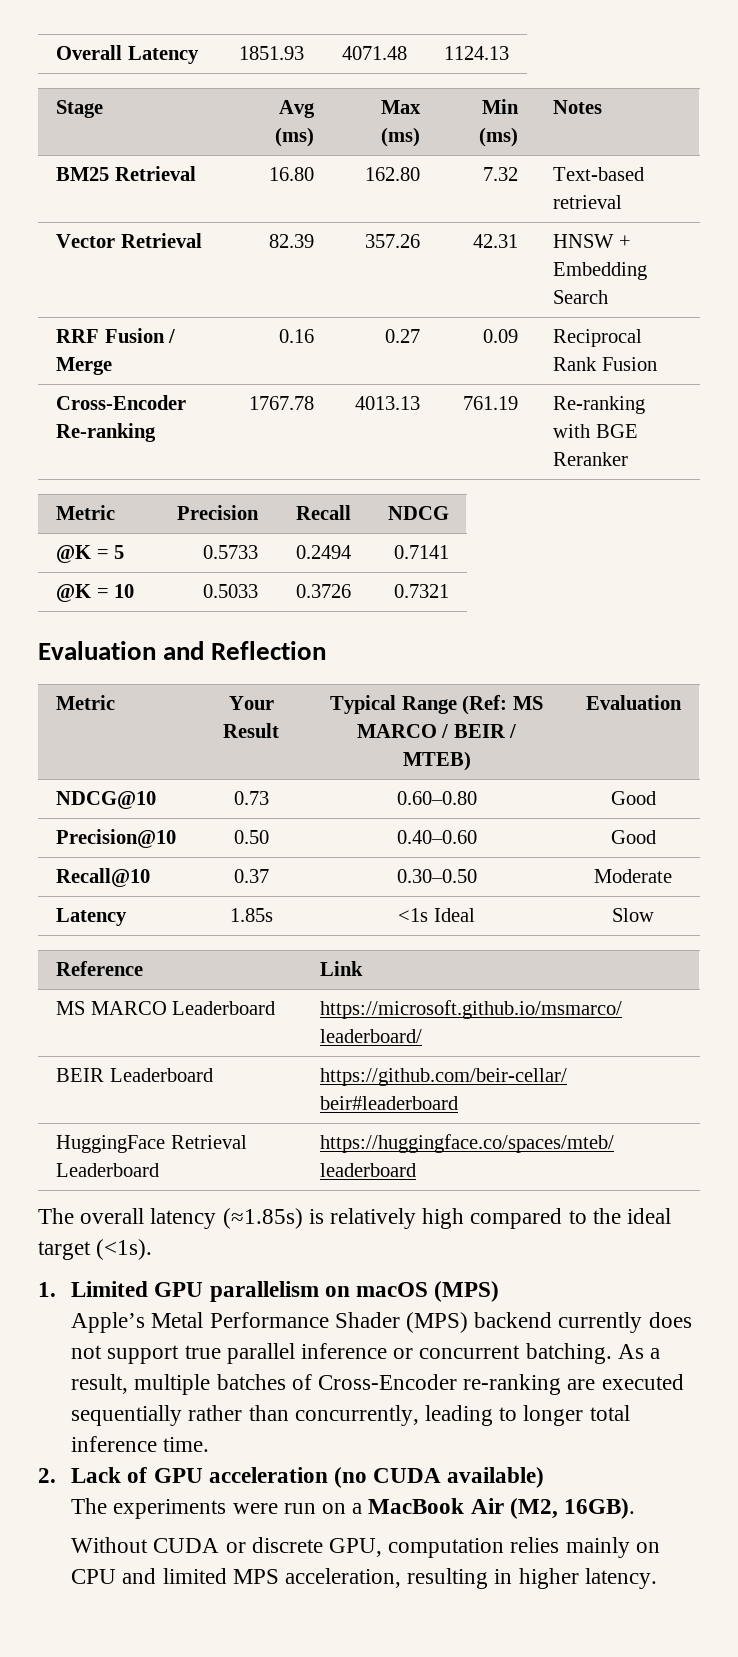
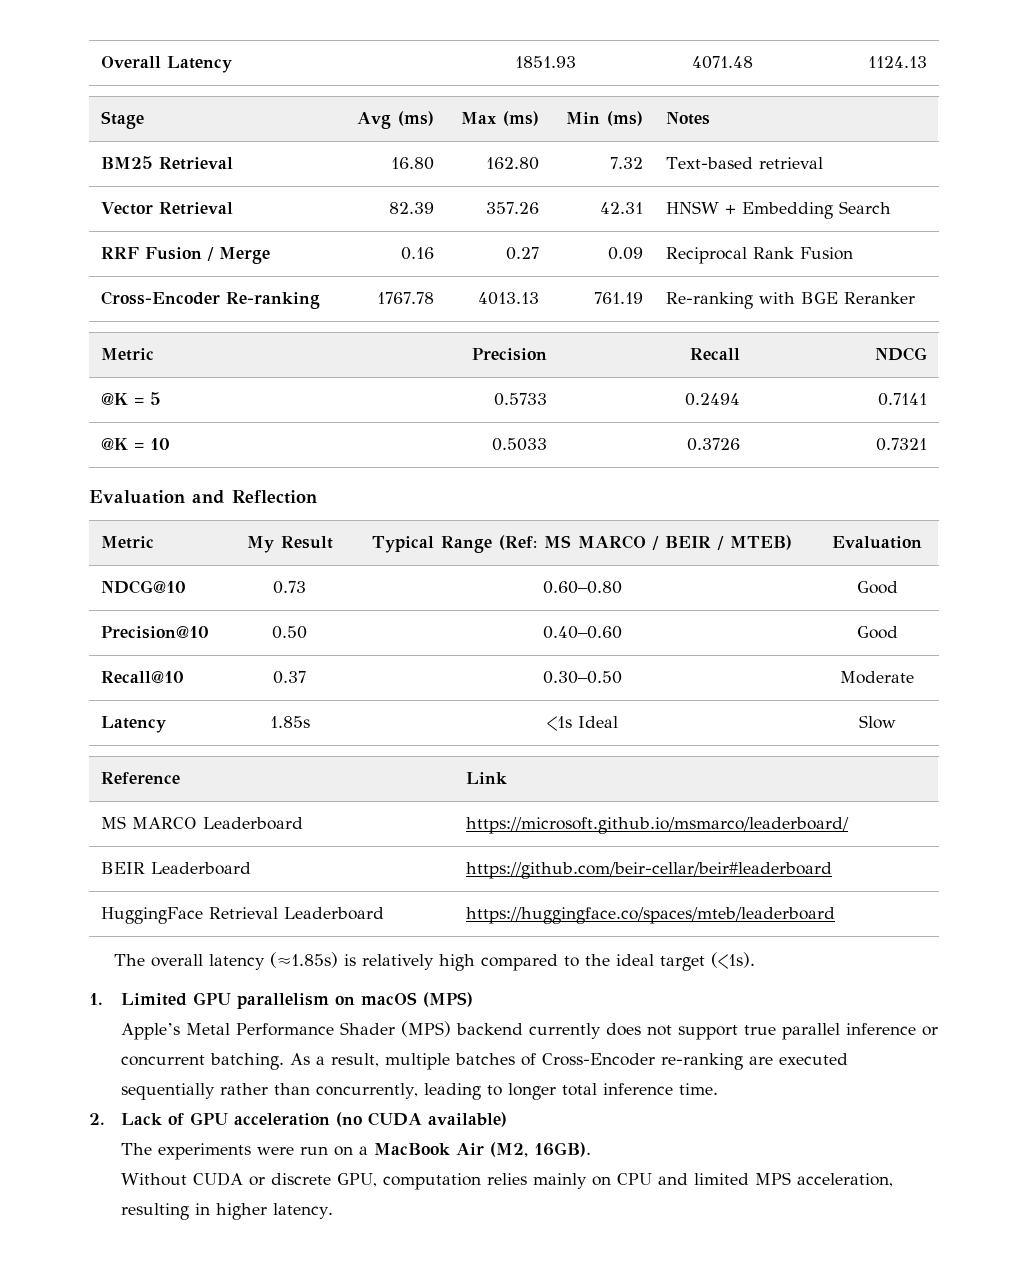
[228,696,274,710] Your -> [246,536,274,553] My

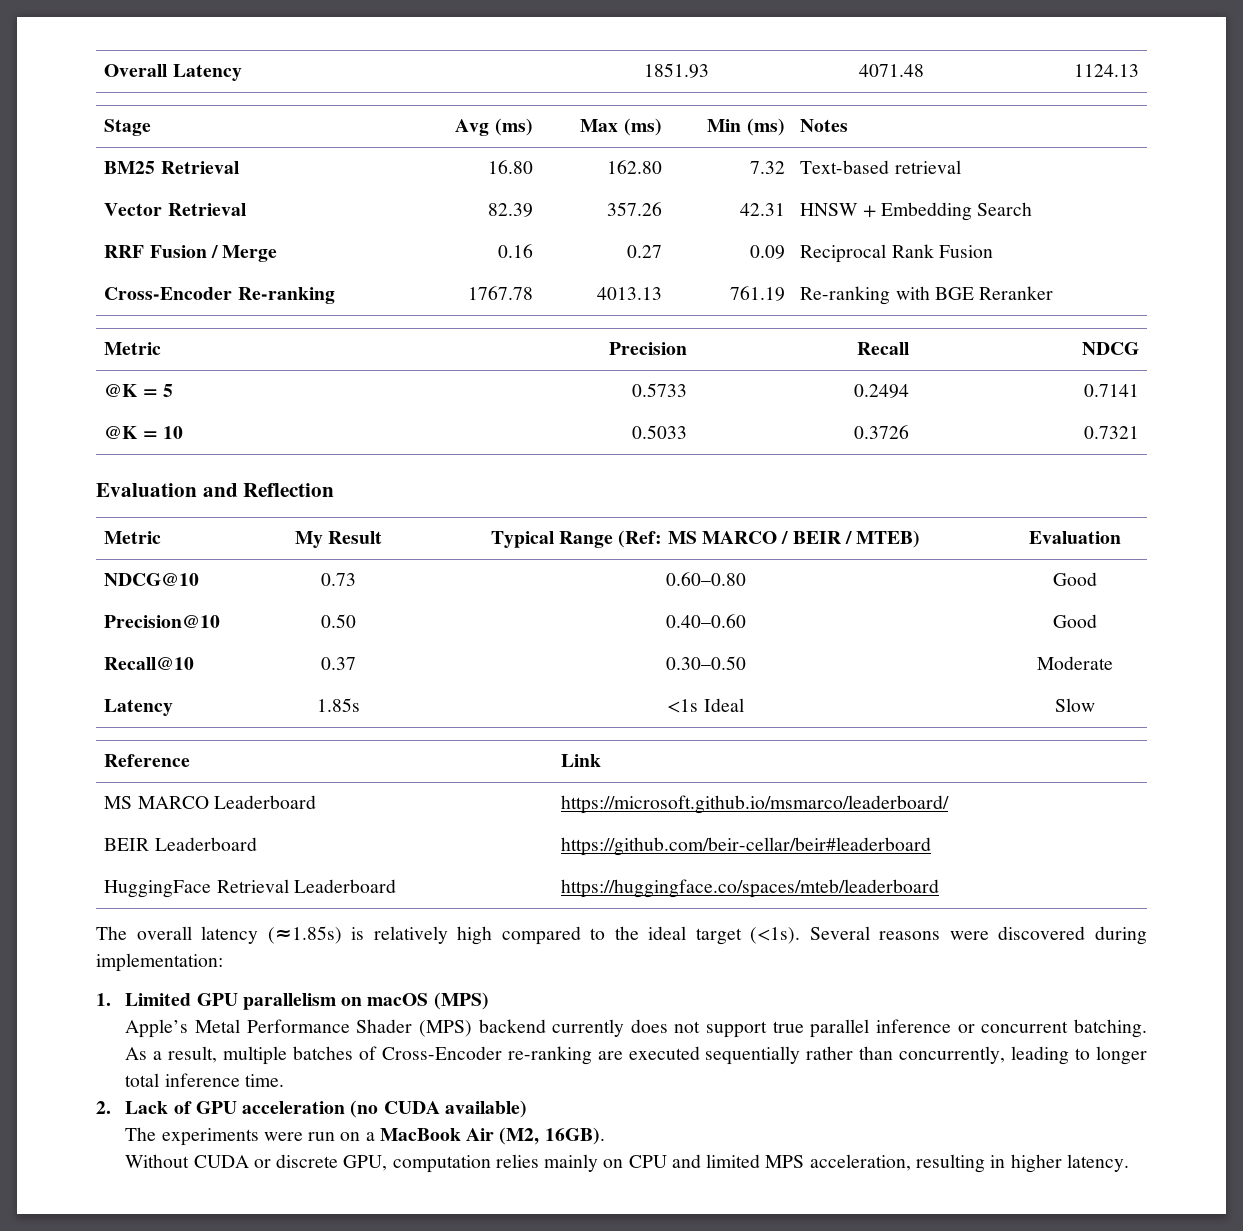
(756, 960) none -> [809,926,1147,945] [96,953,223,972] Several reasons were discovered during implementation:

